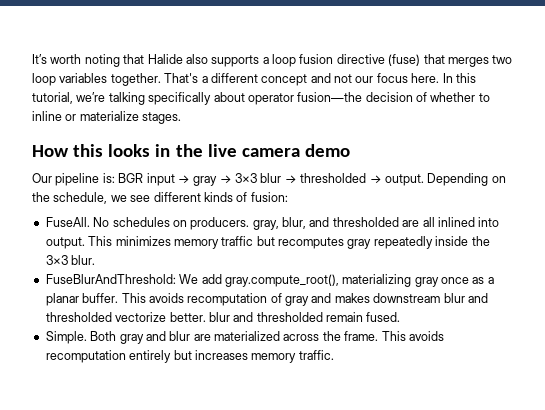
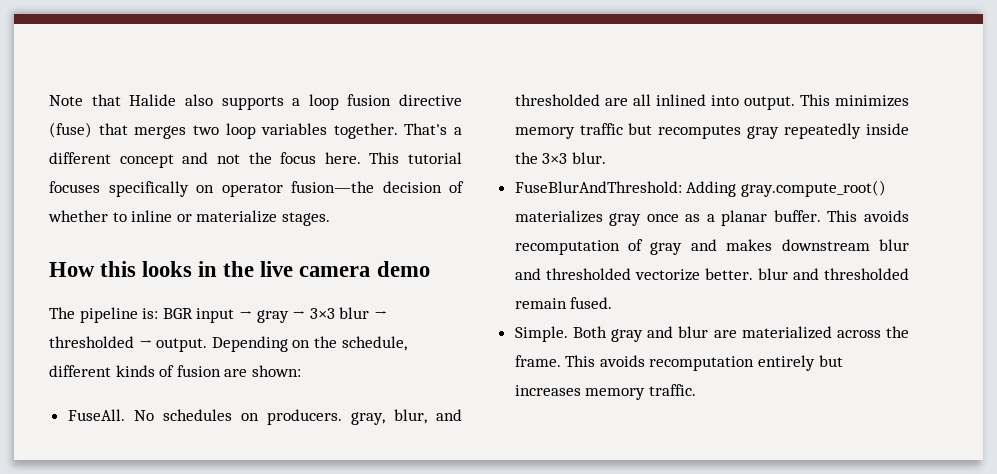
[32,54,120,67] It’s worth noting -> [49,95,83,106] Note
[355,76,374,83] our -> [248,152,272,164] the
[442,73,476,83] [32,92,245,105] In this tutorial, we’re talking specifically about -> [369,152,462,164] [49,181,214,197] This tutorial focuses specifically on
[32,173,52,183] Our -> [49,307,75,319] The
[110,195,151,202] we see -> (407, 343) none
[250,192,288,202] fusion: -> [176,365,301,377] fusion are shown:
[179,274,412,287] We add gray.compute_root(), materializing -> [686,180,886,197] [514,210,603,223] Adding gray.compute_root() materializes

